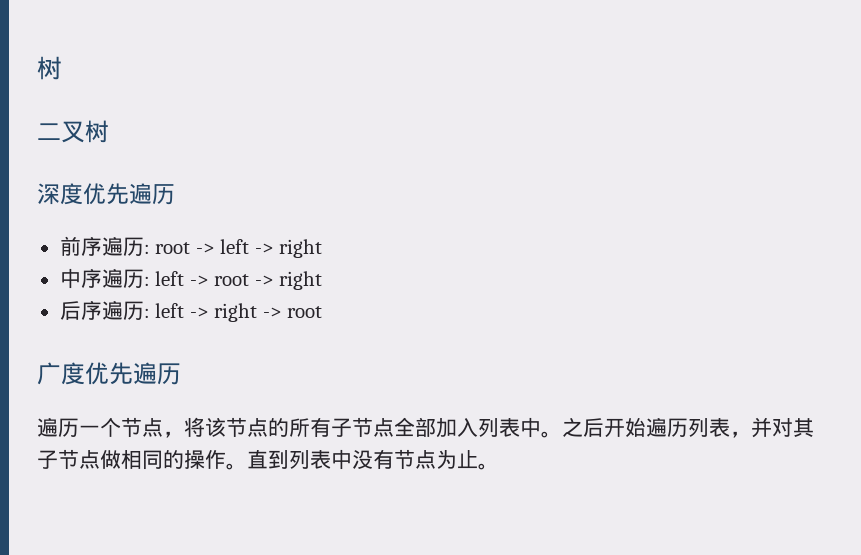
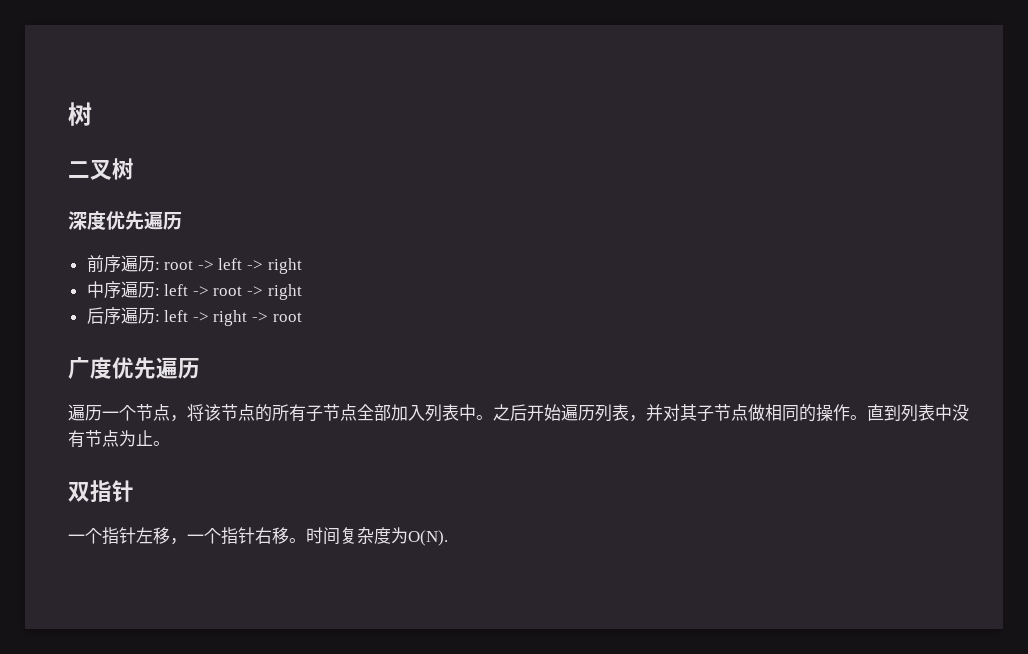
(499, 466) none -> [68,480,134,502] [68,527,448,546] // 双指针 // 一个指针左移，一个指针右移。时间复杂度为O(N).

